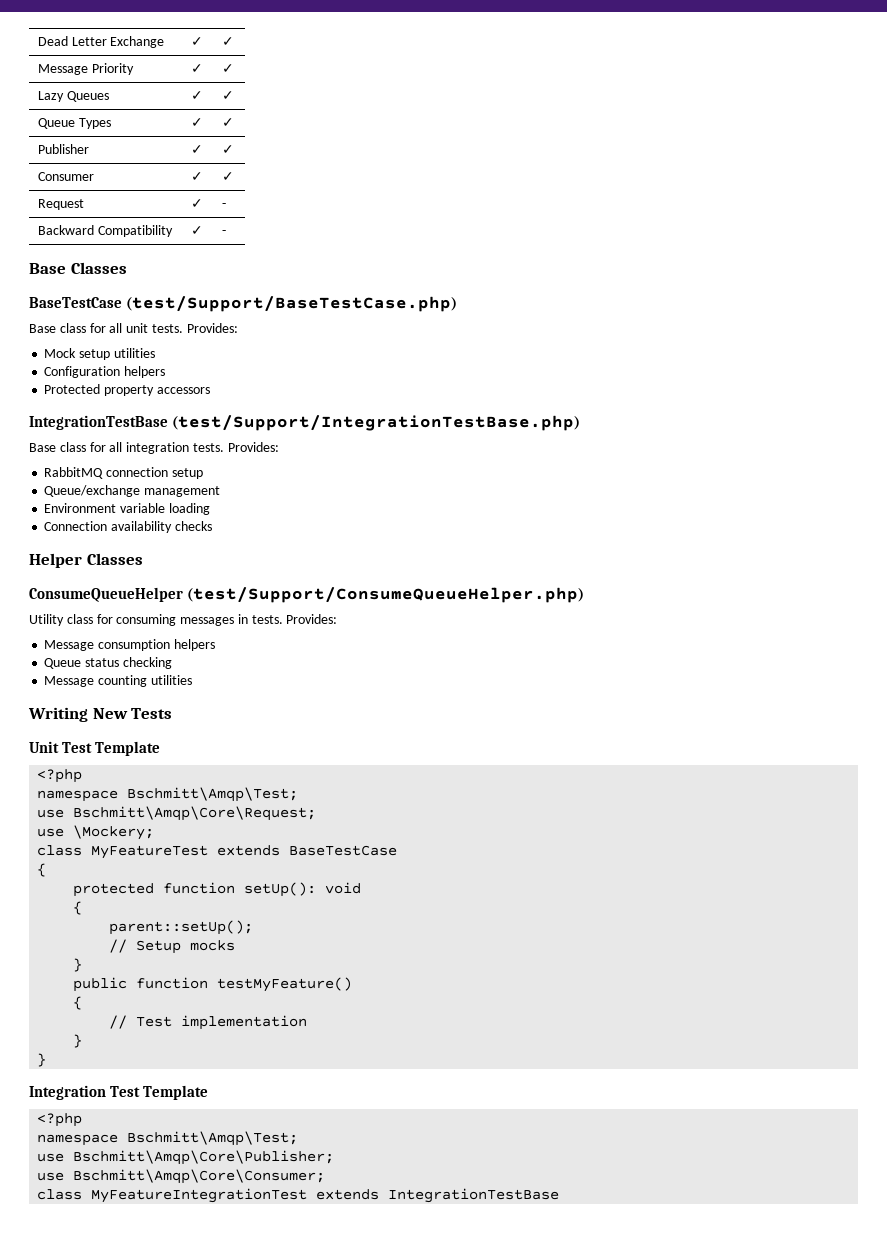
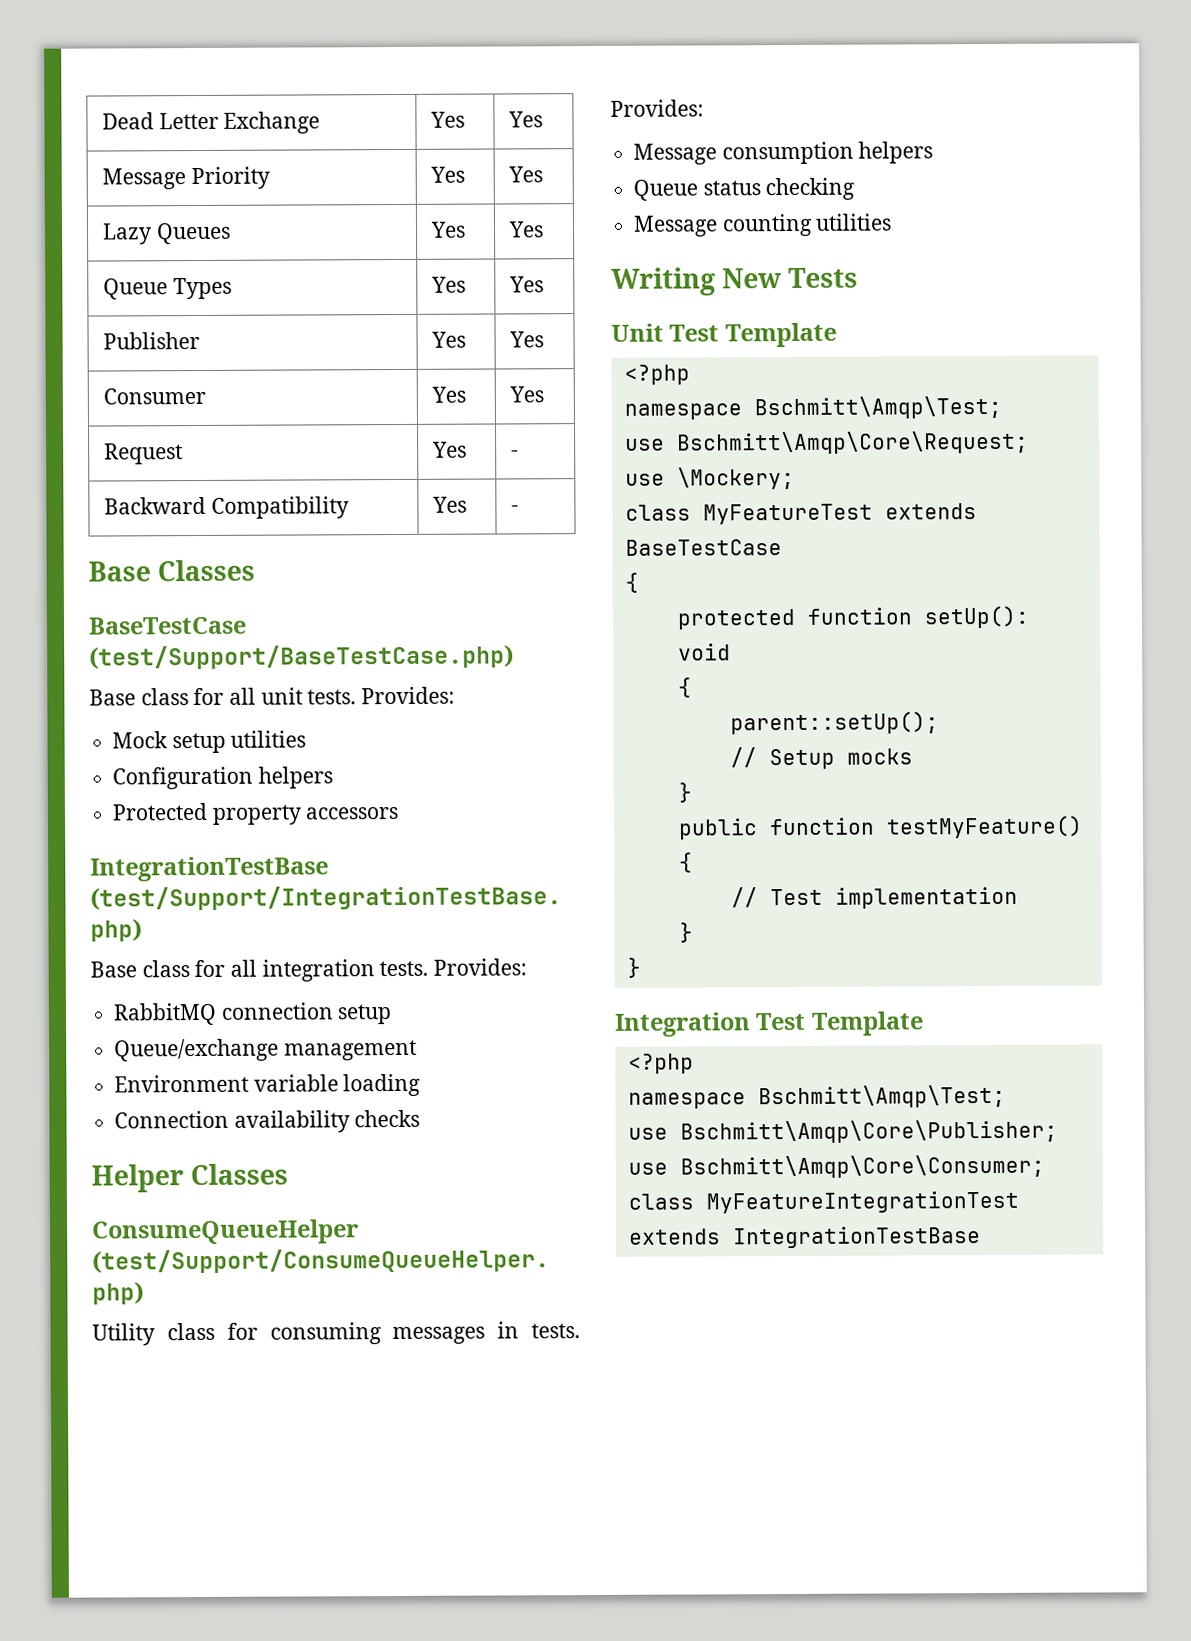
[190,37,203,46] [221,37,234,46] ✓ | ✓ -> [430,111,466,128] [508,111,544,128] Yes | Yes
[190,64,203,73] [221,64,234,73] ✓ | ✓ -> [430,166,466,183] [508,166,544,183] Yes | Yes
[190,91,203,100] [221,91,234,100] ✓ | ✓ -> [430,221,467,238] [508,221,545,238] Yes | Yes
[190,118,203,127] [221,118,234,127] ✓ | ✓ -> [431,276,467,293] [509,276,545,293] Yes | Yes
[190,145,203,154] [221,145,234,154] ✓ | ✓ -> [431,331,467,348] [509,331,545,348] Yes | Yes
[190,172,203,181] [221,172,234,181] ✓ | ✓ -> [431,386,467,403] [509,386,545,403] Yes | Yes
[190,199,203,208] ✓ -> [432,441,468,458] Yes
[190,226,203,235] ✓ -> [432,496,468,513] Yes

